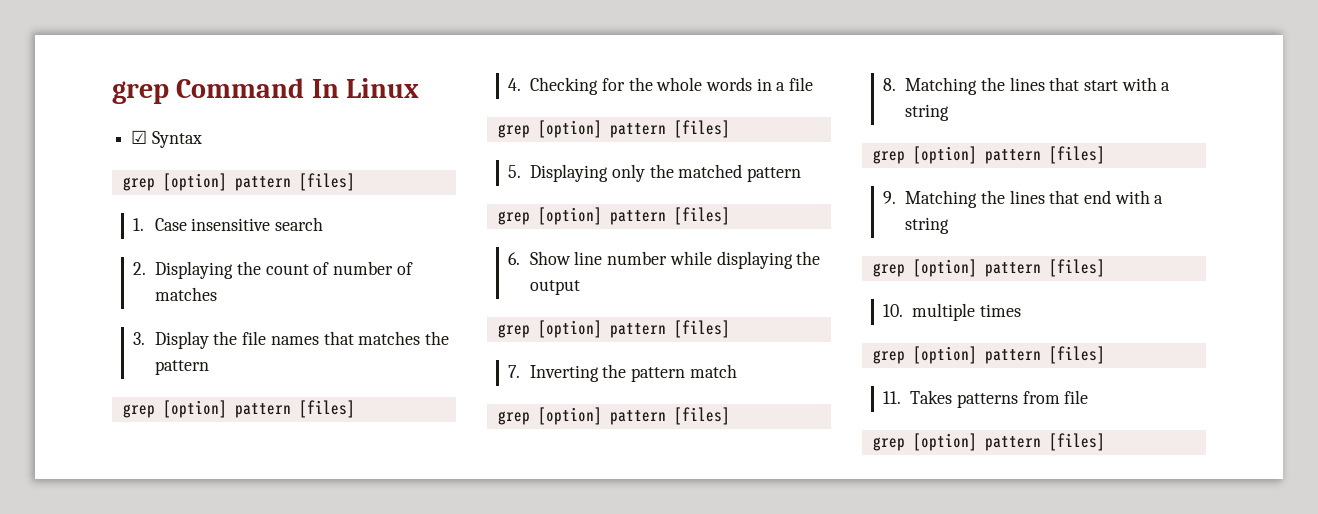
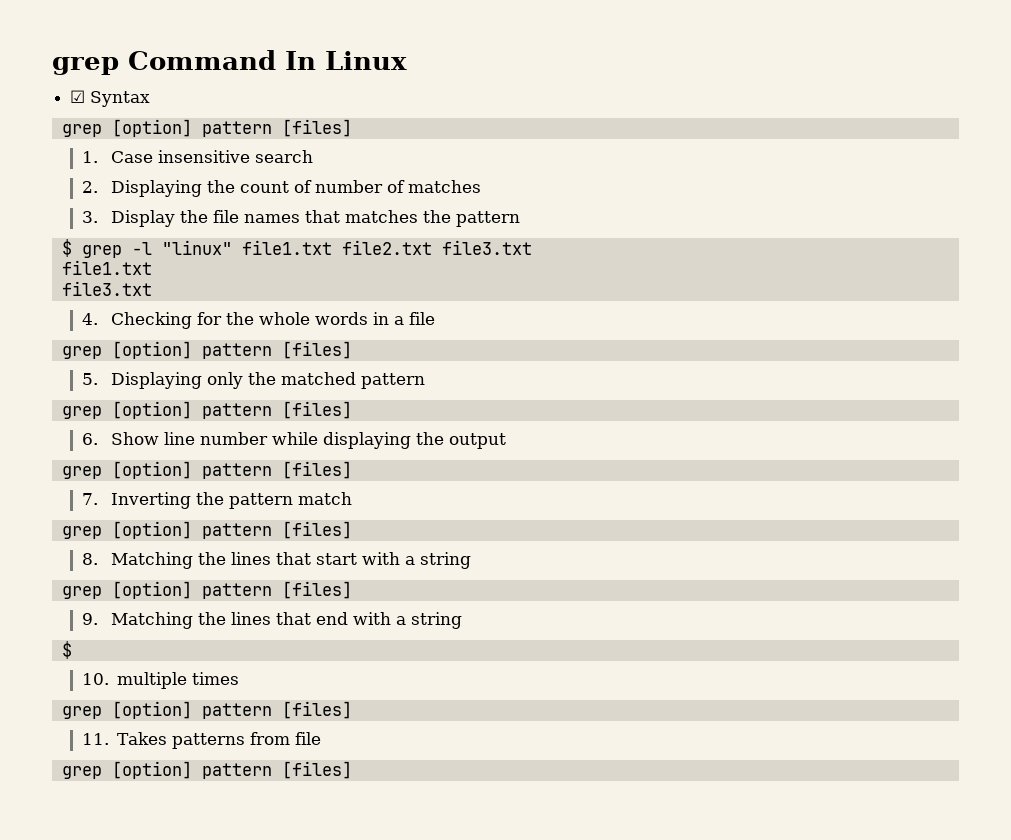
[122,400,355,418] grep [option] pattern [files] -> [61,239,532,258] [61,260,152,275] [61,281,152,296] $ grep -l "linux" file1.txt file2.txt file3.txt // file1.txt // file3.txt
[872,259,1105,277] grep [option] pattern [files] -> [61,641,72,659] $

